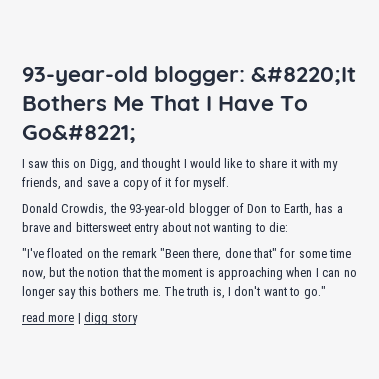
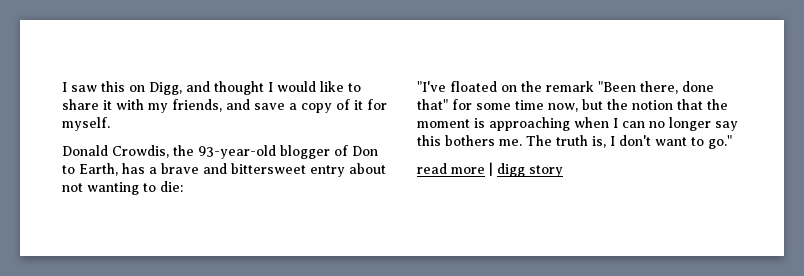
[22,66,357,86] [22,95,309,111] [22,125,136,143] 93-year-old blogger: &#8220;It Bothers Me That I Have To Go&#8221; // -> (62, 87) none

